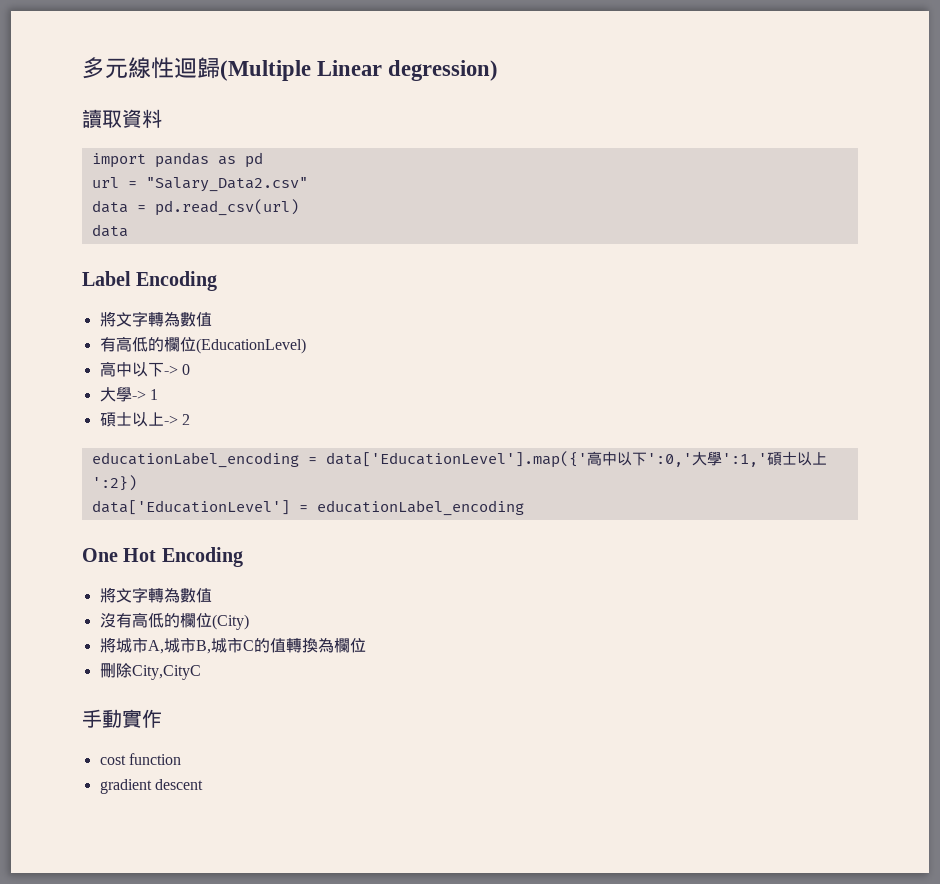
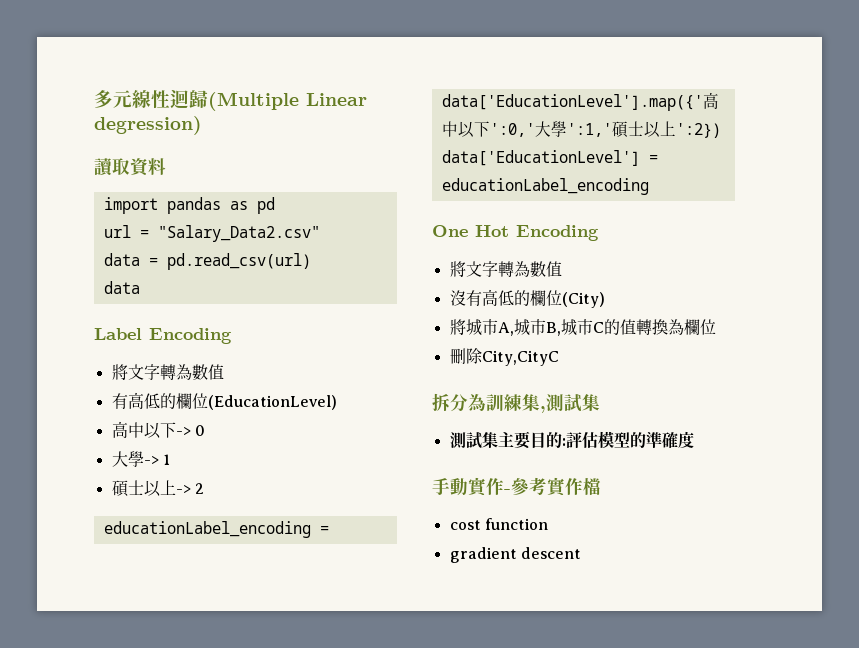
(201, 672) none -> [432,393,600,413] [449,431,694,449] // 拆分為訓練集,測試集 // 測試集主要目的:評估模型的準確度
(162, 718) none -> [504,477,601,496] -參考實作檔

